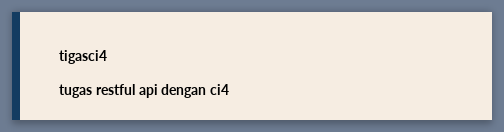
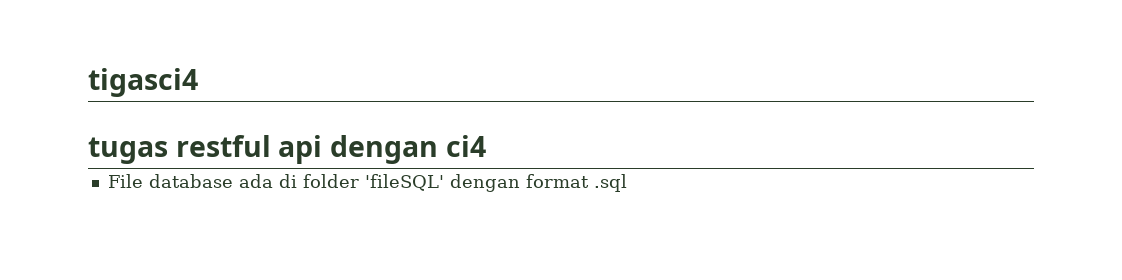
(230, 89) none -> [107,174,627,192] // File database ada di folder 'fileSQL' dengan format .sql

